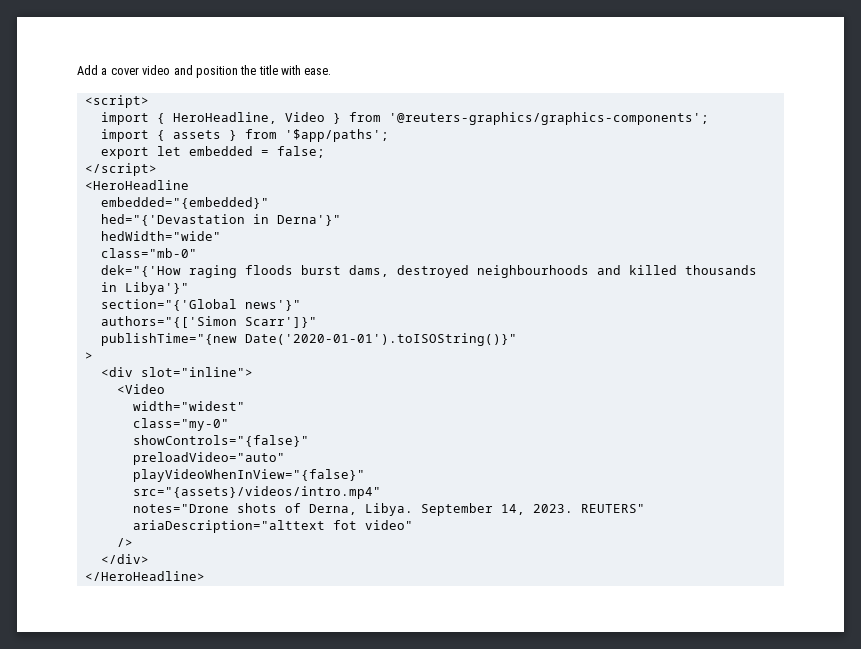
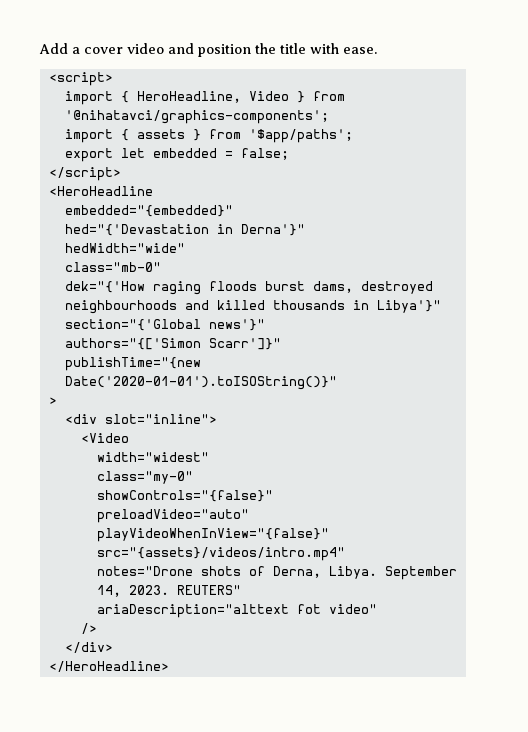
[388,112,709,125] '@reuters-graphics/graphics-components'; -> [64,110,329,124] '@nihatavci/graphics-components';

